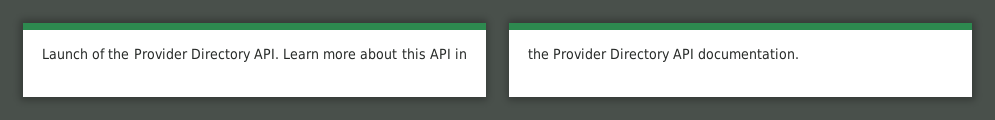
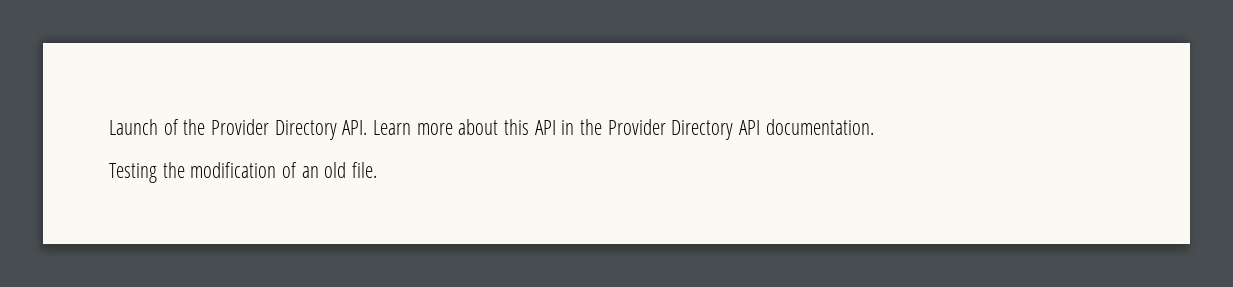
(799, 54) none -> [109,162,378,183] // Testing the modification of an old file.

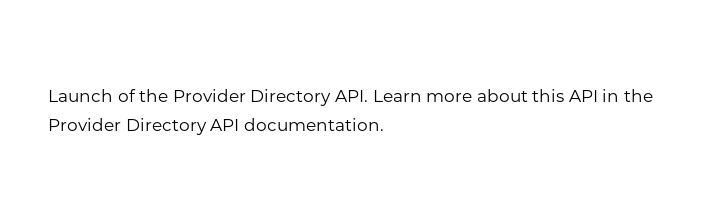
[109,162,378,183] // Testing the modification of an old file. -> (384, 124) none

